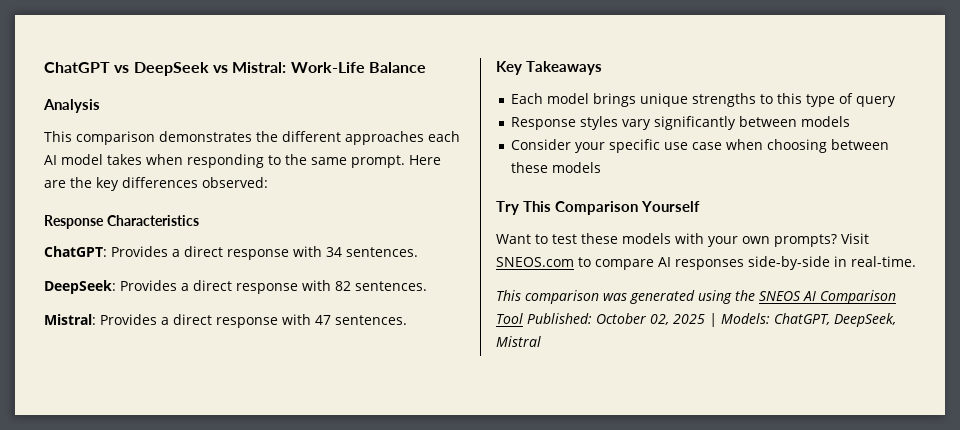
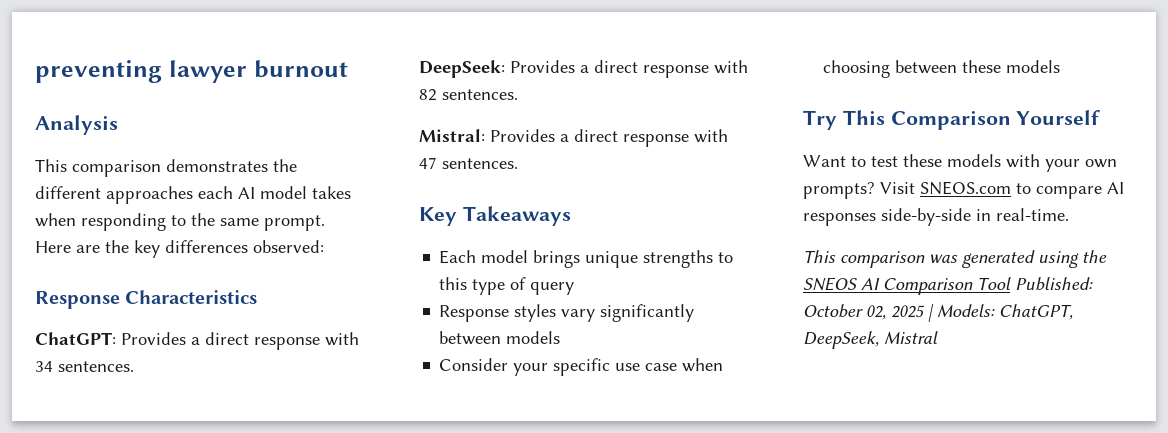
[44,62,426,76] ChatGPT vs DeepSeek vs Mistral: Work-Life Balance -> [35,60,348,83] preventing lawyer burnout

